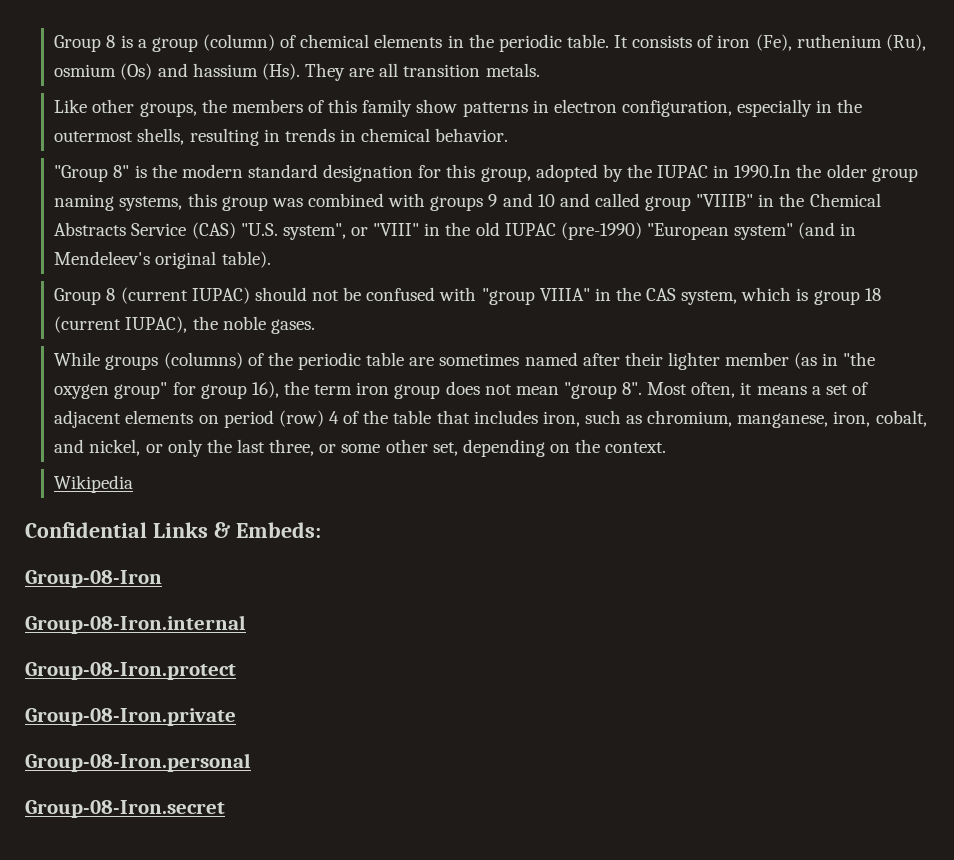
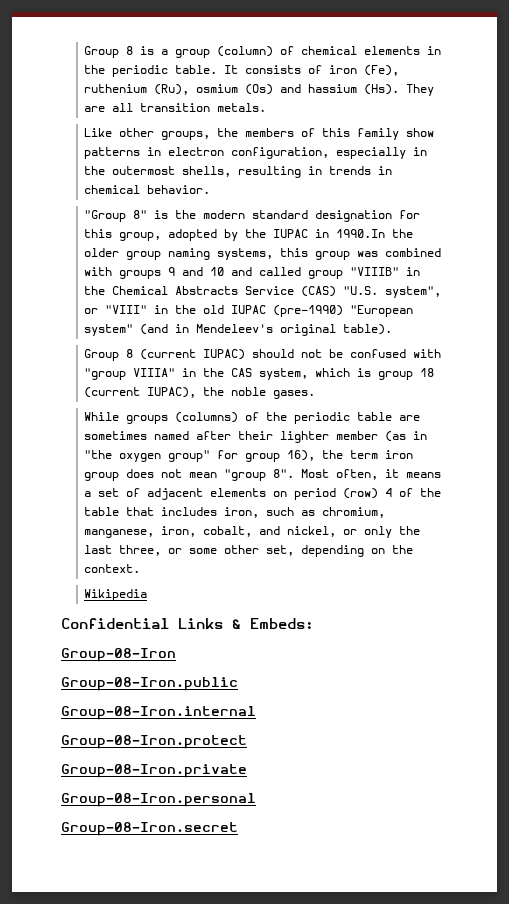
(162, 579) none -> [61,677,238,691] // Group-08-Iron.public

